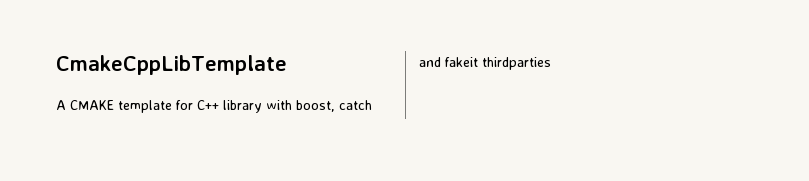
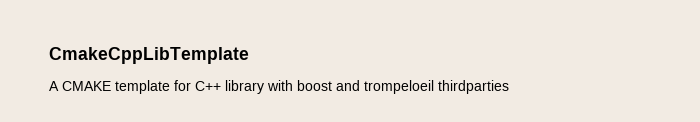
[296,100,372,112] [419,57,478,67] boost, catch and fakeit -> [297,80,434,94] boost and trompeloeil

